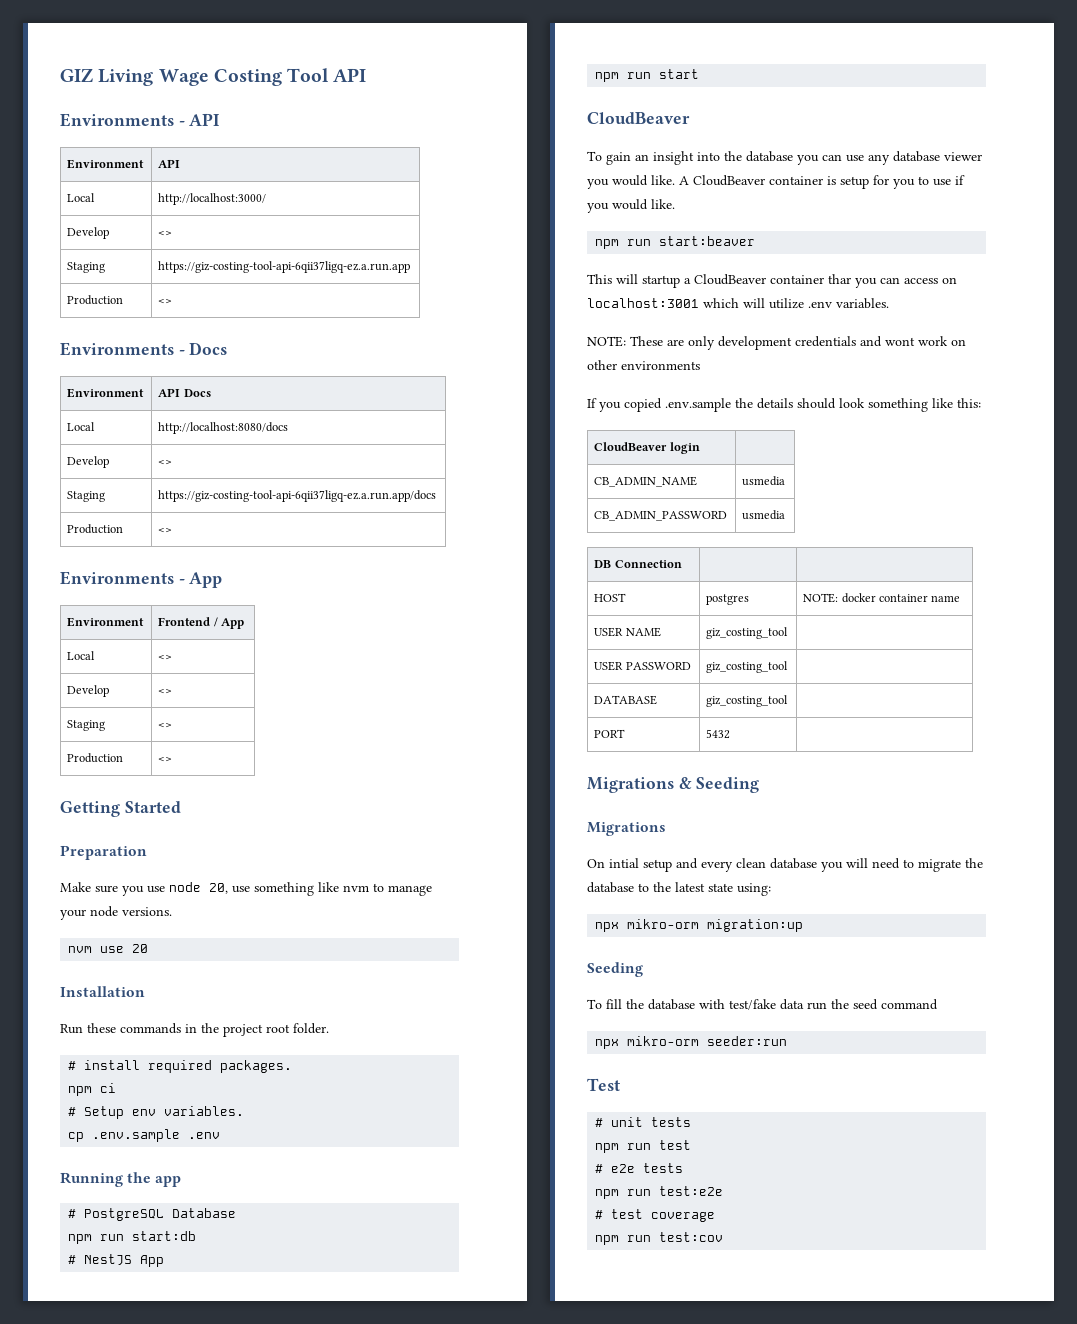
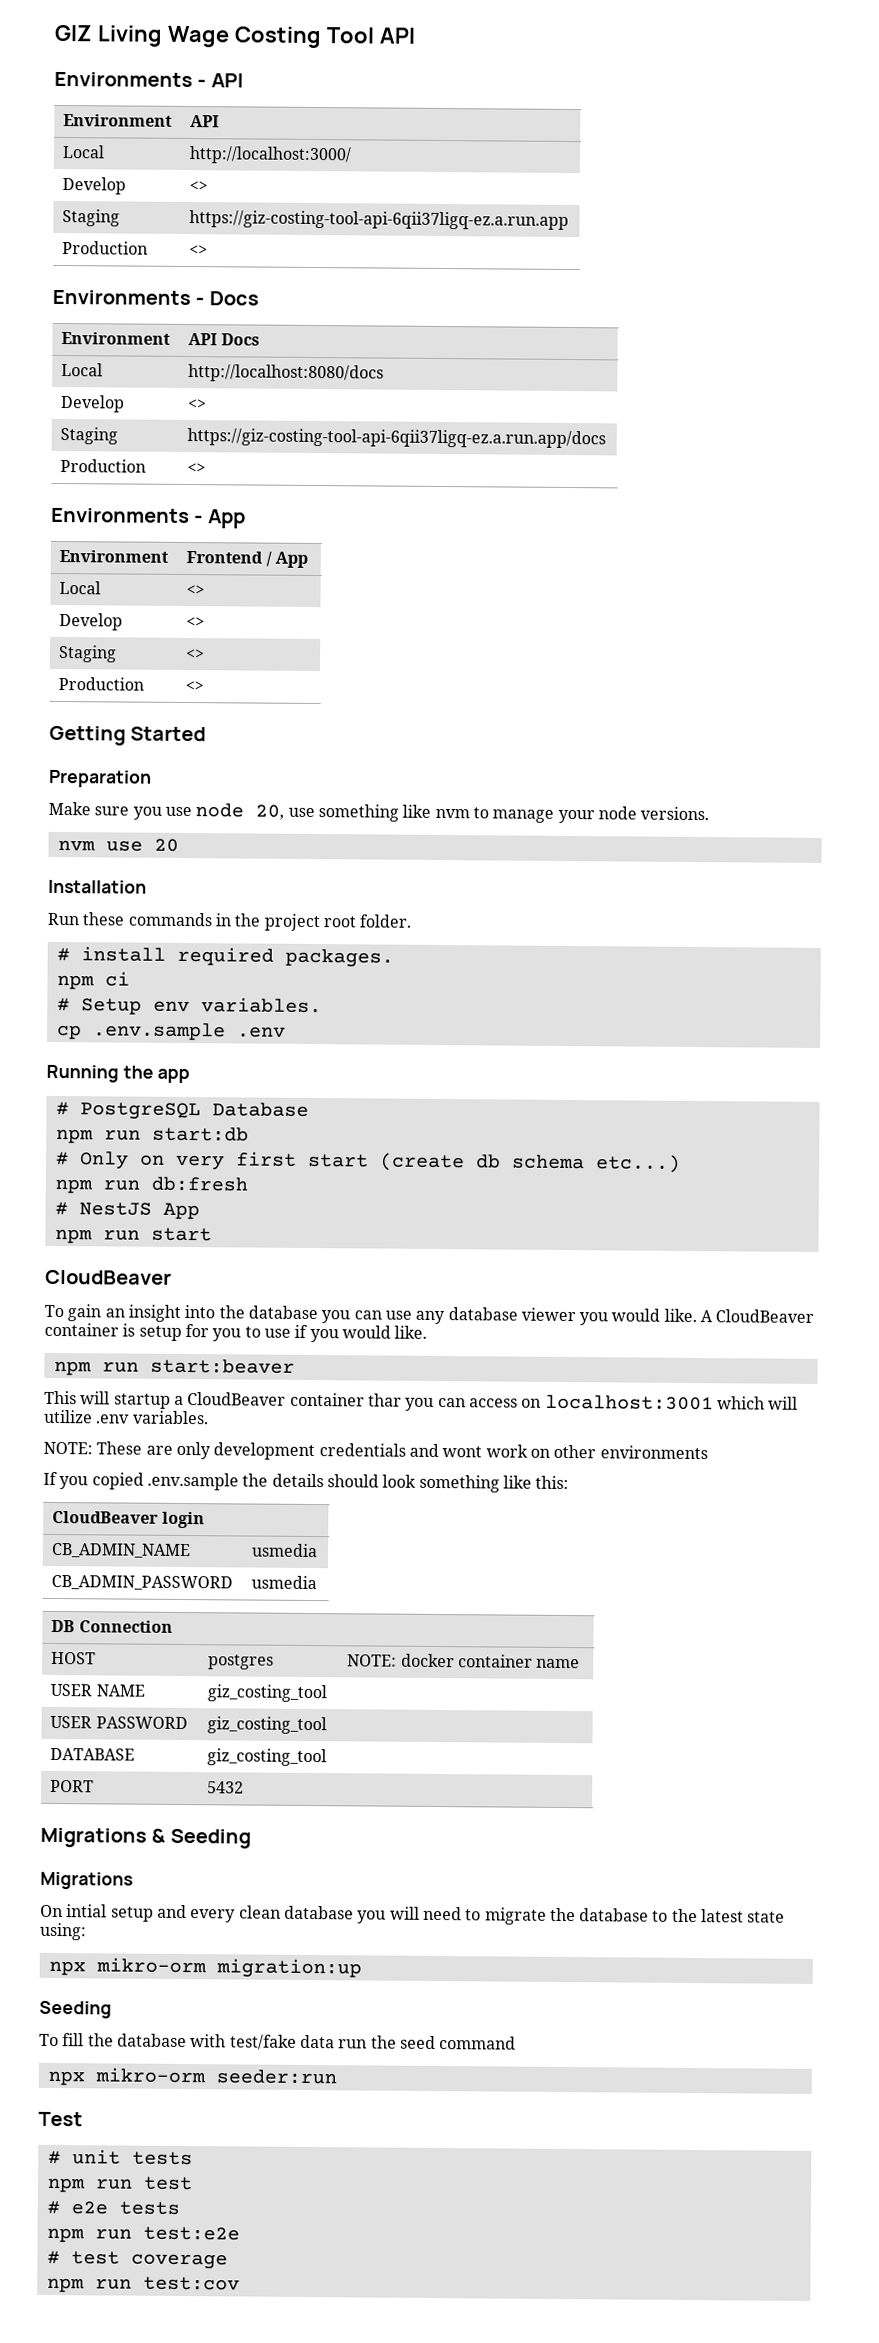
(197, 1236) none -> [55,1151,681,1173] [54,1176,248,1194] // # Only on very first start (create db schema etc...) // npm run db:fresh

